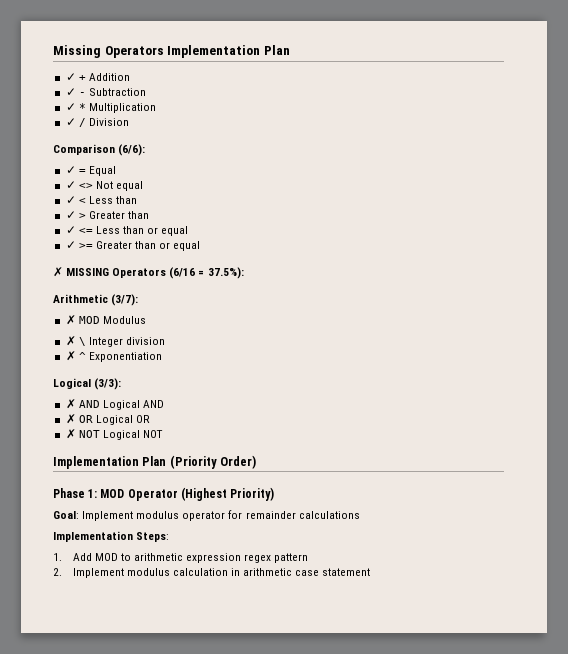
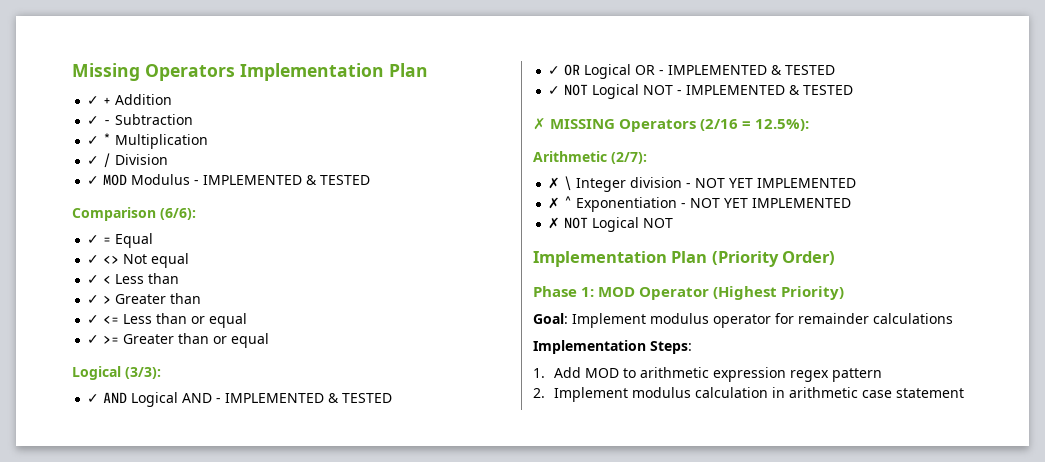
(129, 122) none -> [87,174,371,186] // ✓ MOD Modulus - IMPLEMENTED & TESTED
[53,267,244,279] [53,294,139,306] [65,315,146,325] ✗ MISSING Operators (6/16 = 37.5%): // Arithmetic (3/7): // ✗ MOD Modulus -> [72,366,161,380] [87,392,393,407] [548,64,836,79] [548,84,854,99] [533,118,810,132] [533,151,647,164] Logical (3/3): // ✓ AND Logical AND - IMPLEMENTED & TESTED // ✓ OR Logical OR - IMPLEMENTED & TESTED // ✓ NOT Logical NOT - IMPLEMENTED & TESTED // ✗ MISSING Operators (2/16 = 12.5%): // Arithmetic (2/7):
(165, 341) none -> [686,178,857,188] - NOT YET IMPLEMENTED
[53,378,122,390] [65,399,164,410] [65,414,150,425] // Logical (3/3): // ✗ AND Logical AND // ✗ OR Logical OR -> [681,198,852,208] - NOT YET IMPLEMENTED

